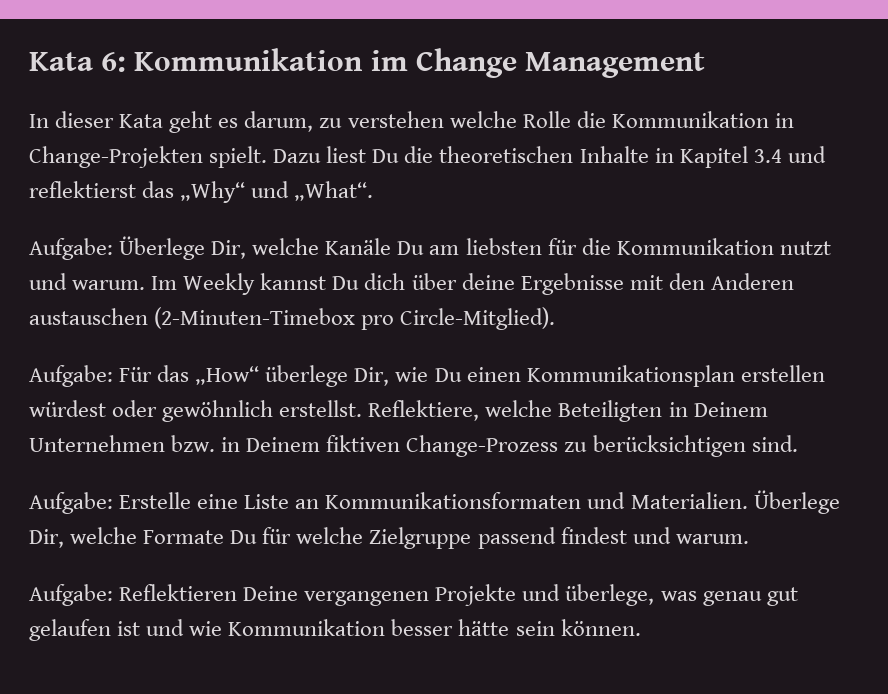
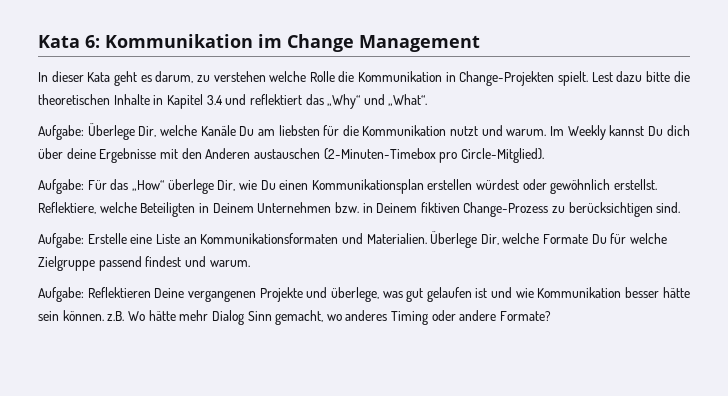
[273,146,400,163] Dazu liest Du -> [591,71,670,82] Lest dazu bitte
[29,181,136,198] reflektierst -> [249,94,302,105] reflektiert
[702,591,762,606] genau -> (403, 294) none
(641, 627) none -> [107,310,552,325] z.B. Wo hätte mehr Dialog Sinn gemacht, wo anderes Timing oder andere Formate?

